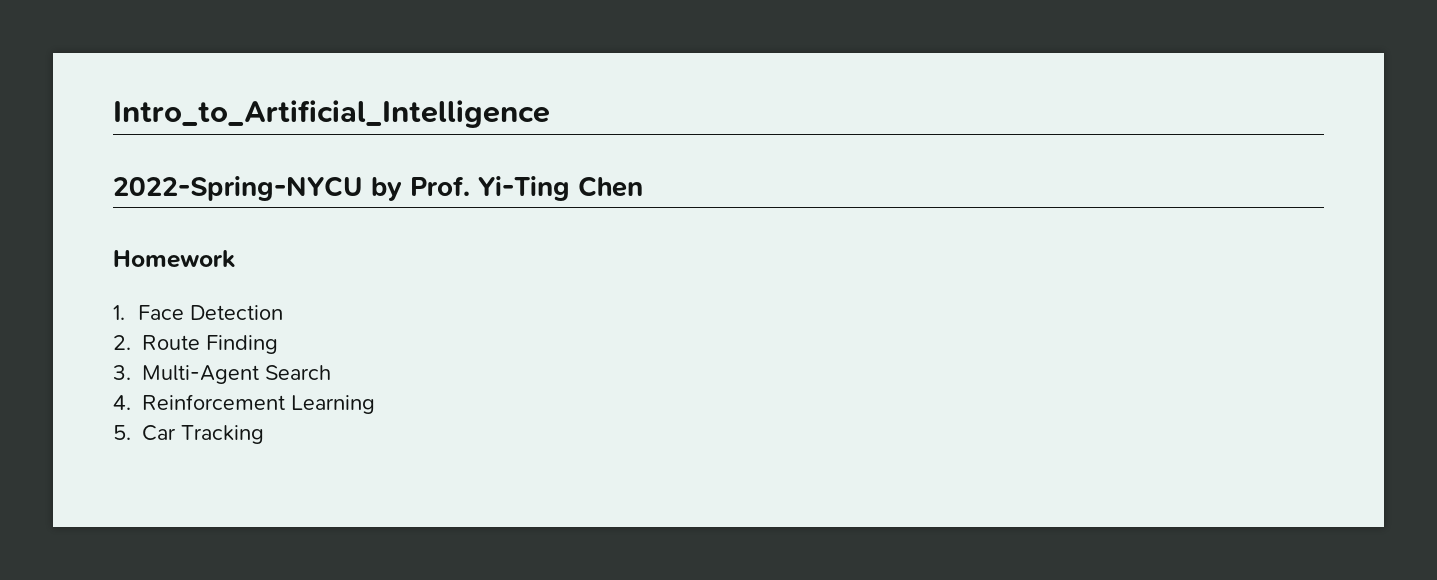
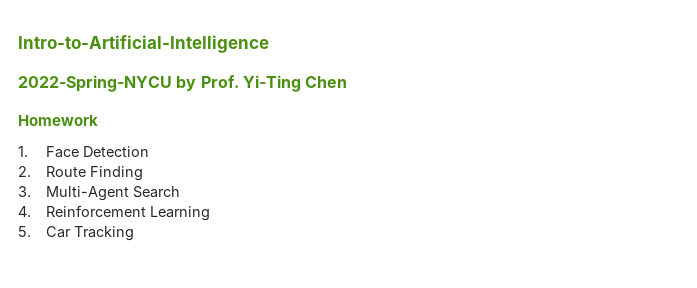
[113,100,550,128] Intro_to_Artificial_Intelligence -> [18,35,269,53] Intro-to-Artificial-Intelligence

